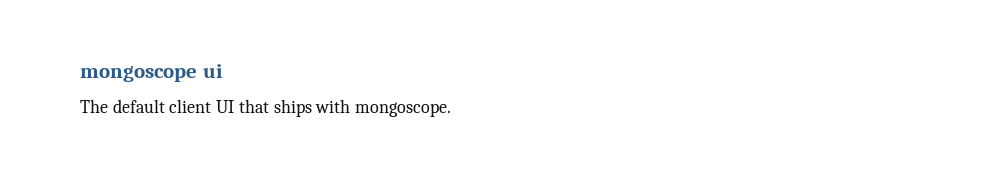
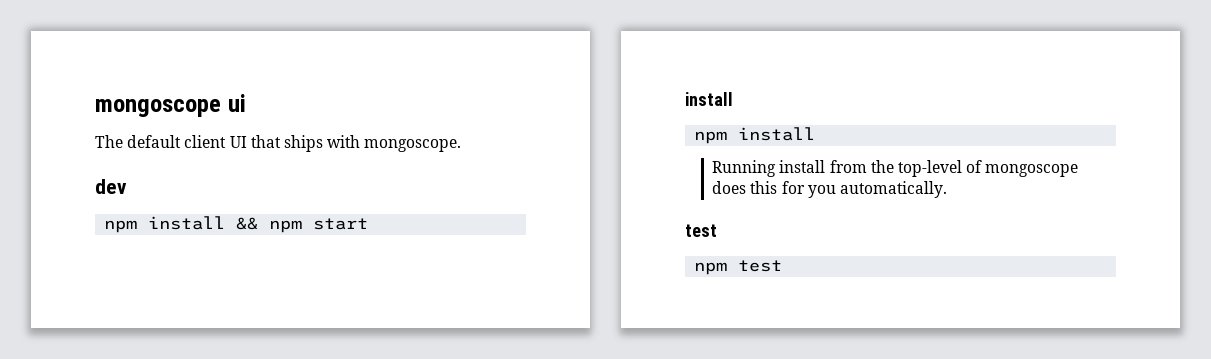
(452, 109) none -> [95,179,127,194] [104,216,369,233] [685,92,733,106] [694,127,816,144] [712,160,1079,177] [712,181,947,198] [685,224,717,237] [694,260,783,275] // dev // npm install && npm start // install // npm install // Running install from the top-level of mongoscope does this for you automatically. // test // npm test

